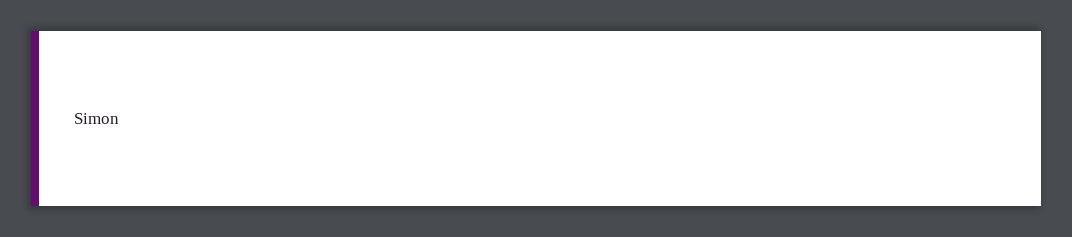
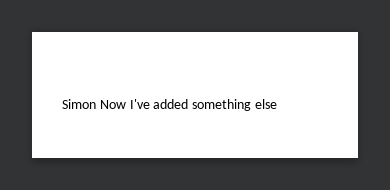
(119, 118) none -> [99,99,277,111] Now I've added something else

